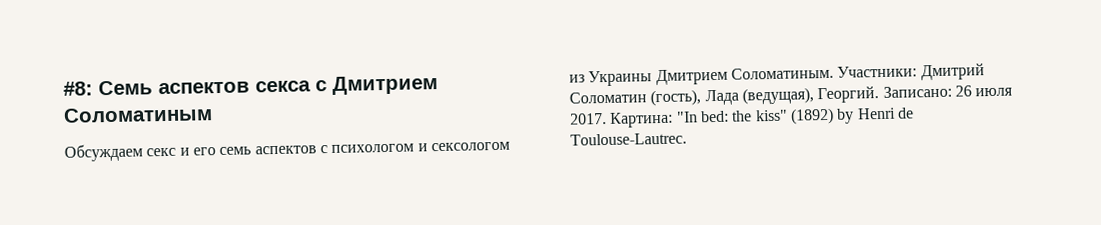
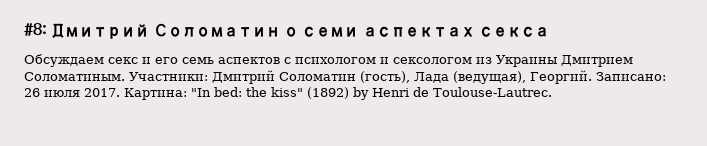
[98,75,438,96] [63,106,213,123] Семь аспектов секса с Дмитрием Соломатиным -> [51,23,549,39] Дмитрий Соломатин о семи аспектах секса

